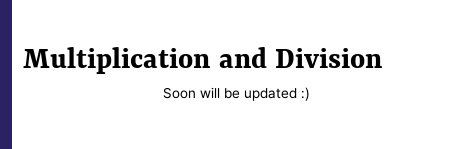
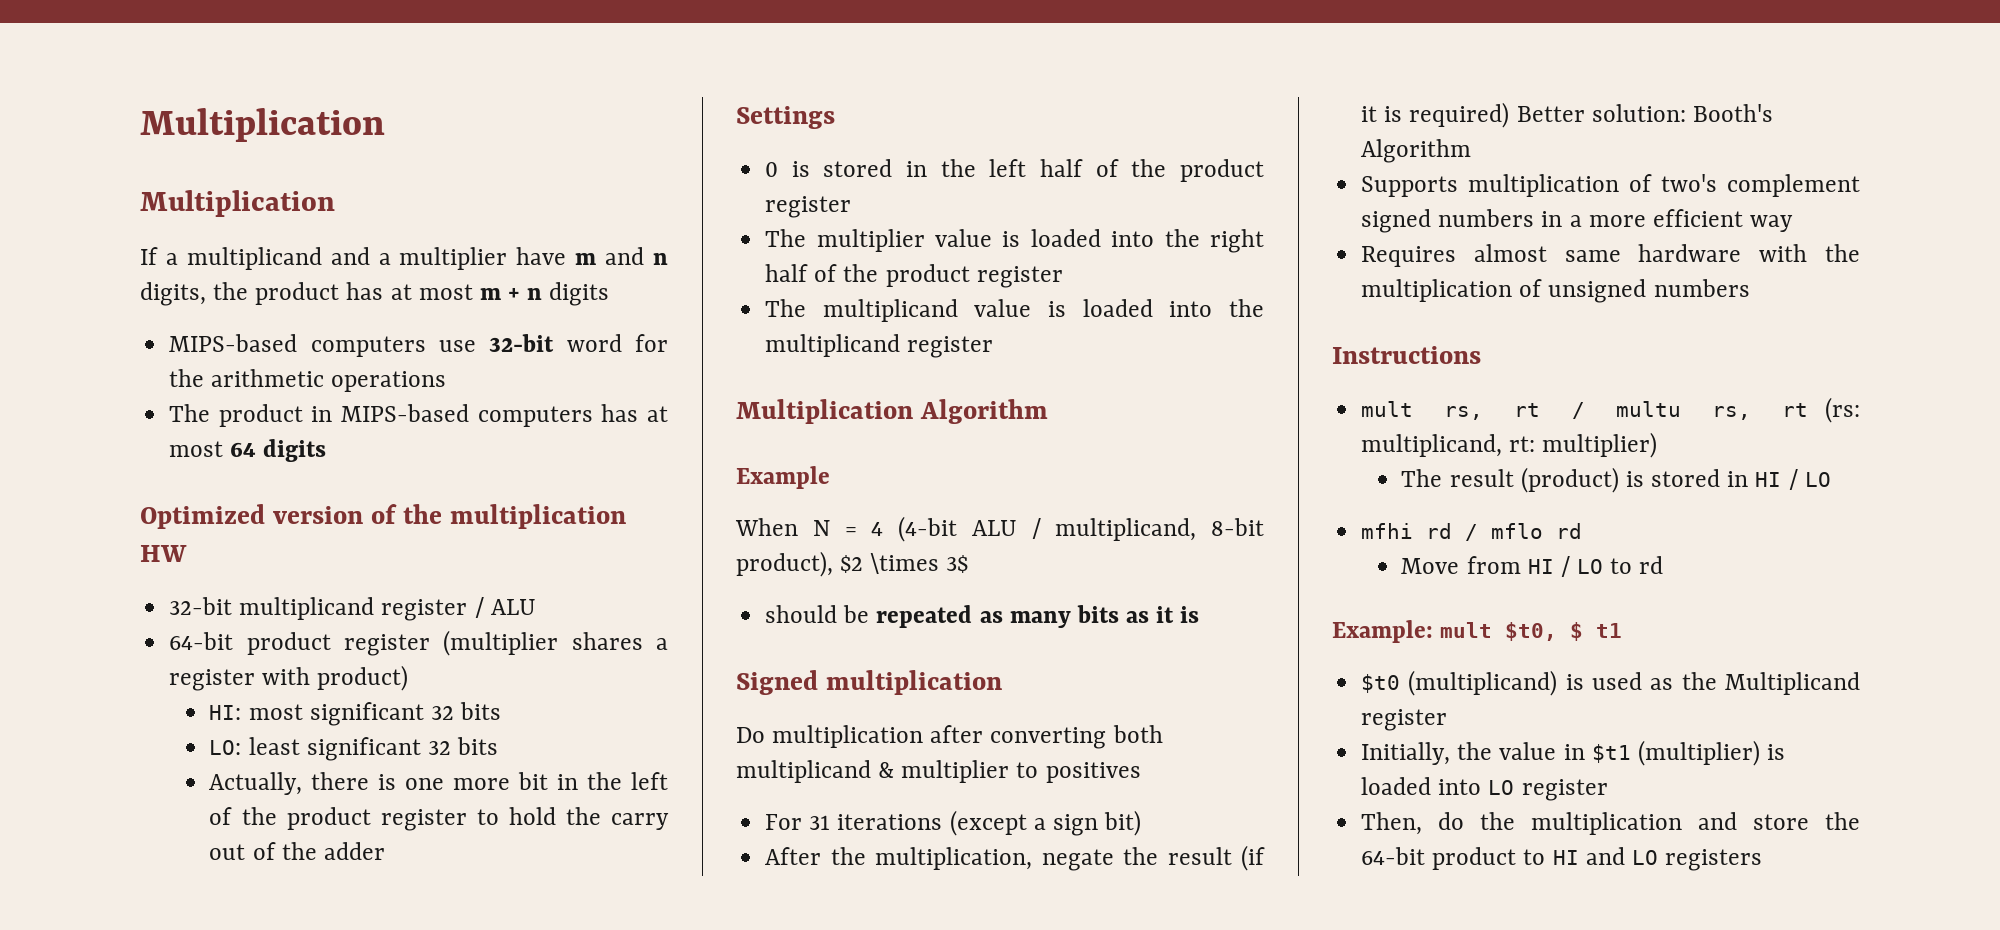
[23,47,383,74] [162,87,310,101] Multiplication and Division // Soon will be updated :) -> [140,108,385,142] [140,190,335,217] [140,247,669,270] [140,282,610,306] [169,334,668,357] [169,369,447,392] [169,404,668,427] [169,439,327,462] [140,504,626,529] [140,545,187,562] [169,597,536,621] [169,630,668,656] [169,665,409,691] [209,702,502,726] [209,737,499,761] [209,772,668,795] [209,807,669,831] [209,842,385,860] [736,106,835,129] [765,159,1264,182] [765,196,852,218] [765,229,1264,253] [765,264,1063,288] [765,299,1264,322] [765,334,994,358] [736,399,1048,424] [736,466,830,489] [735,516,1264,542] [736,551,969,577] [765,605,1200,628] [736,670,1002,695] [736,725,1163,749] [736,760,1141,783] [765,810,1142,836] [765,845,1265,871] [1361,102,1773,128] [1361,139,1472,163] [1361,174,1860,197] [1361,209,1794,233] [1361,244,1860,267] [1361,279,1750,303] [1332,346,1481,364] [1361,397,1860,423] [1361,432,1658,458] [1401,467,1831,493] [1361,523,1583,541] [1401,556,1664,577] [1332,620,1623,643] [1361,670,1860,696] [1361,709,1448,731] [1361,740,1786,766] [1361,777,1608,801] [1361,812,1860,835] [1361,847,1763,871] Multiplication // Multiplication // If a multiplicand and a multiplier have m and n digits, the product has at most m + n digits // MIPS-based computers use 32-bit word for the arithmetic operations // The product in MIPS-based computers has at most 64 digits // Optimized version of the multiplication HW // 32-bit multiplicand register / ALU // 64-bit product register (multiplier shares a register with product) // HI: most significant 32 bits // LO: least significant 32 bits // Actually, there is one more bit in the left of the product register to hold the carry out of the adder // Settings // 0 is stored in the left half of the product register // The multiplier value is loaded into the right half of the product register // The multiplicand value is loaded into the multiplicand register // Multiplication Algorithm // Example // When N = 4 (4-bit ALU / multiplicand, 8-bit product), $2 \times 3$ // should be repeated as many bits as it is // Signed multiplication // Do multiplication after converting both multiplicand & multiplier to positives // For 31 iterations (except a sign bit) // After the multiplication, negate the result (if it is required) Better solution: Booth's Algorithm // Supports multiplication of two's complement signed numbers in a more efficient way // Requires almost same hardware with the multiplication of unsigned numbers // Instructions // mult rs, rt / multu rs, rt (rs: multiplicand, rt: multiplier) // The result (product) is stored in HI / LO // mfhi rd / mflo rd // Move from HI / LO to rd // Example: mult $t0, $ t1 // $t0 (multiplicand) is used as the Multiplicand register // Initially, the value in $t1 (multiplier) is loaded into LO register // Then, do the multiplication and store the 64-bit product to HI and LO registers

